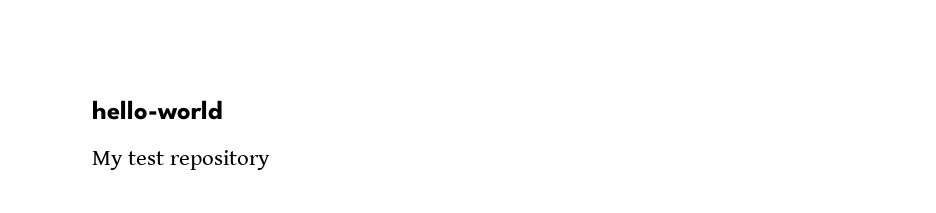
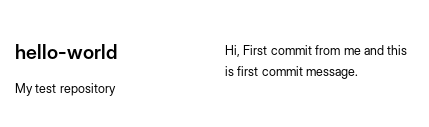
(271, 160) none -> [225,45,408,57] [225,66,359,79] // Hi, First commit from me and this is first commit message.

